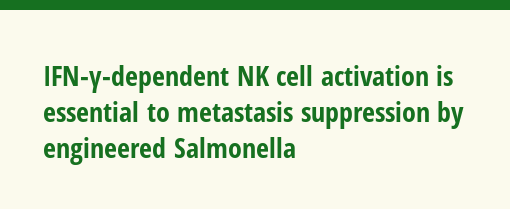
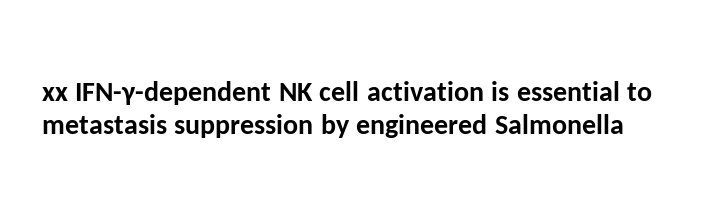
(43, 79) none -> [42,87,68,101] xx

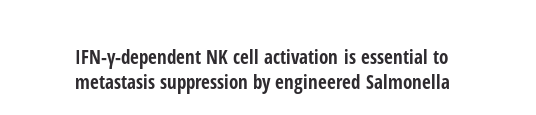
[42,87,68,101] xx -> (75, 59) none

